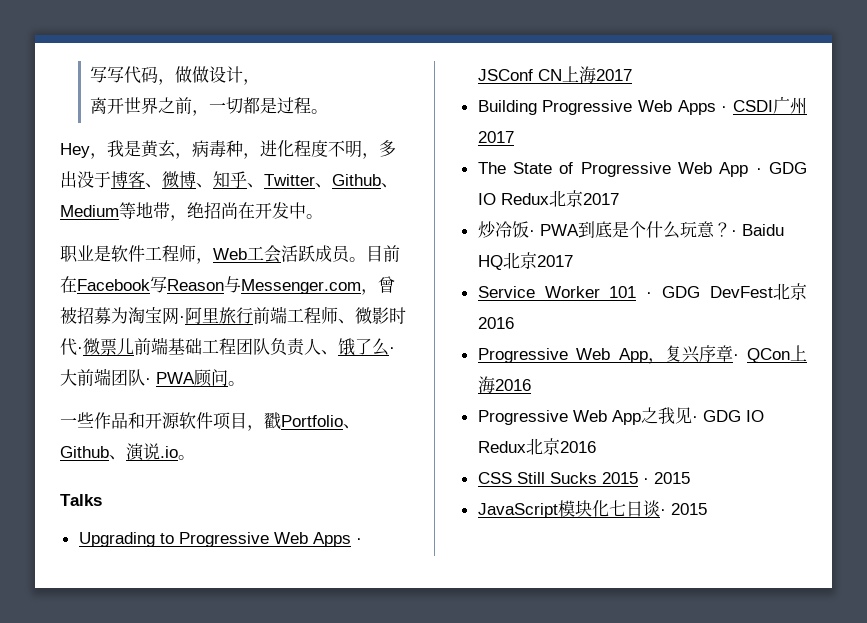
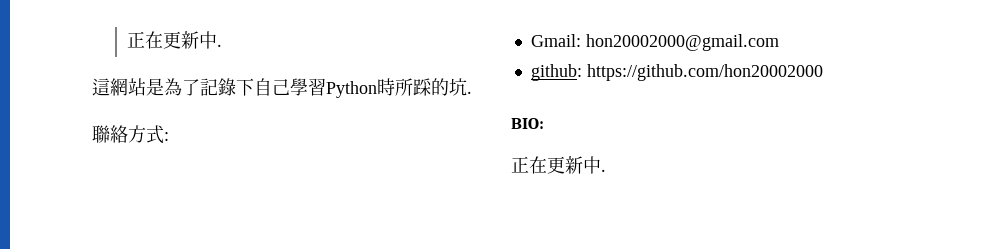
[89,66,260,85] [89,97,328,116] [60,140,396,159] [60,171,398,188] [60,202,323,221] [60,244,400,264] [60,276,395,295] [60,306,406,325] [60,337,395,356] [60,368,245,387] [60,412,360,431] [60,443,195,461] [60,494,102,506] [78,532,362,547] [477,66,632,84] [477,96,807,115] [477,131,514,143] [477,162,807,177] [477,190,619,207] [477,221,784,239] [477,252,573,270] [477,283,807,300] [477,317,514,329] [477,345,807,364] [477,376,531,394] [477,407,764,425] [477,438,596,455] [477,472,690,484] [477,500,707,518] 写写代码，做做设计， // 离开世界之前，一切都是过程。 // Hey，我是黄玄，病毒种，进化程度不明，多出没于博客、微博、知乎、Twitter、Github、Medium等地带，绝招尚在开发中。 // 职业是软件工程师，Web工会活跃成员。目前在Facebook写Reason与Messenger.com，曾被招募为淘宝网·阿里旅行前端工程师、微影时代·微票儿前端基础工程团队负责人、饿了么·大前端团队· PWA顾问。 // 一些作品和开源软件项目，戳Portfolio、Github、演说.io。 // Talks // Upgrading to Progressive Web Apps · JSConf CN上海2017 // Building Progressive Web Apps · CSDI广州2017 // The State of Progressive Web App · GDG IO Redux北京2017 // 炒冷饭· PWA到底是个什么玩意？· Baidu HQ北京2017 // Service Worker 101 · GDG DevFest北京2016 // Progressive Web App，复兴序章· QCon上海2016 // Progressive Web App之我见· GDG IO Redux北京2016 // CSS Still Sucks 2015 · 2015 // JavaScript模块化七日谈· 2015 -> [127,31,223,49] [92,78,472,98] [92,125,169,144] [530,34,779,51] [530,64,823,81] [511,118,544,129] [511,156,606,174] 正在更新中. // 這網站是為了記錄下自己學習Python時所踩的坑. // 聯絡方式: // Gmail: hon20002000@gmail.com // github: https://github.com/hon20002000 // BIO: // 正在更新中.

